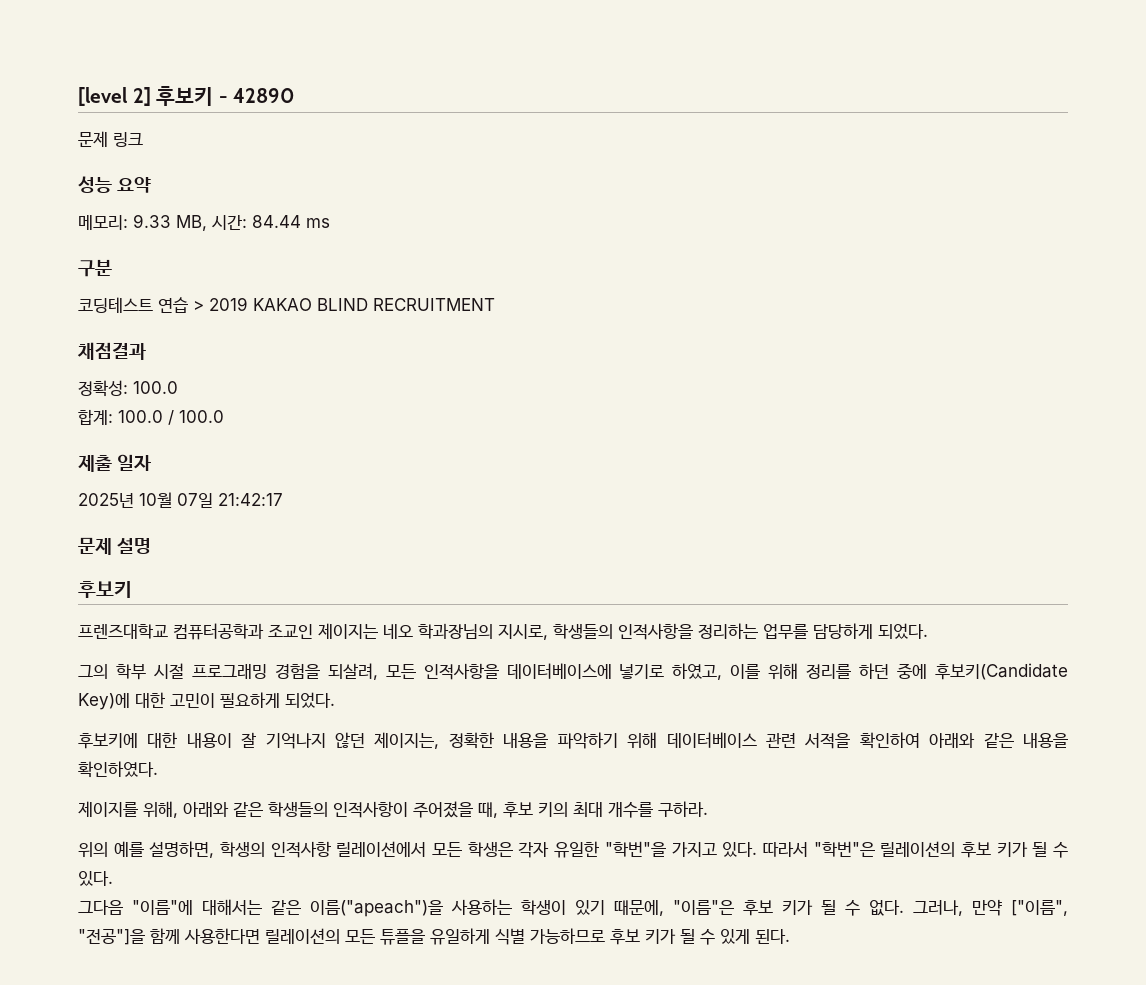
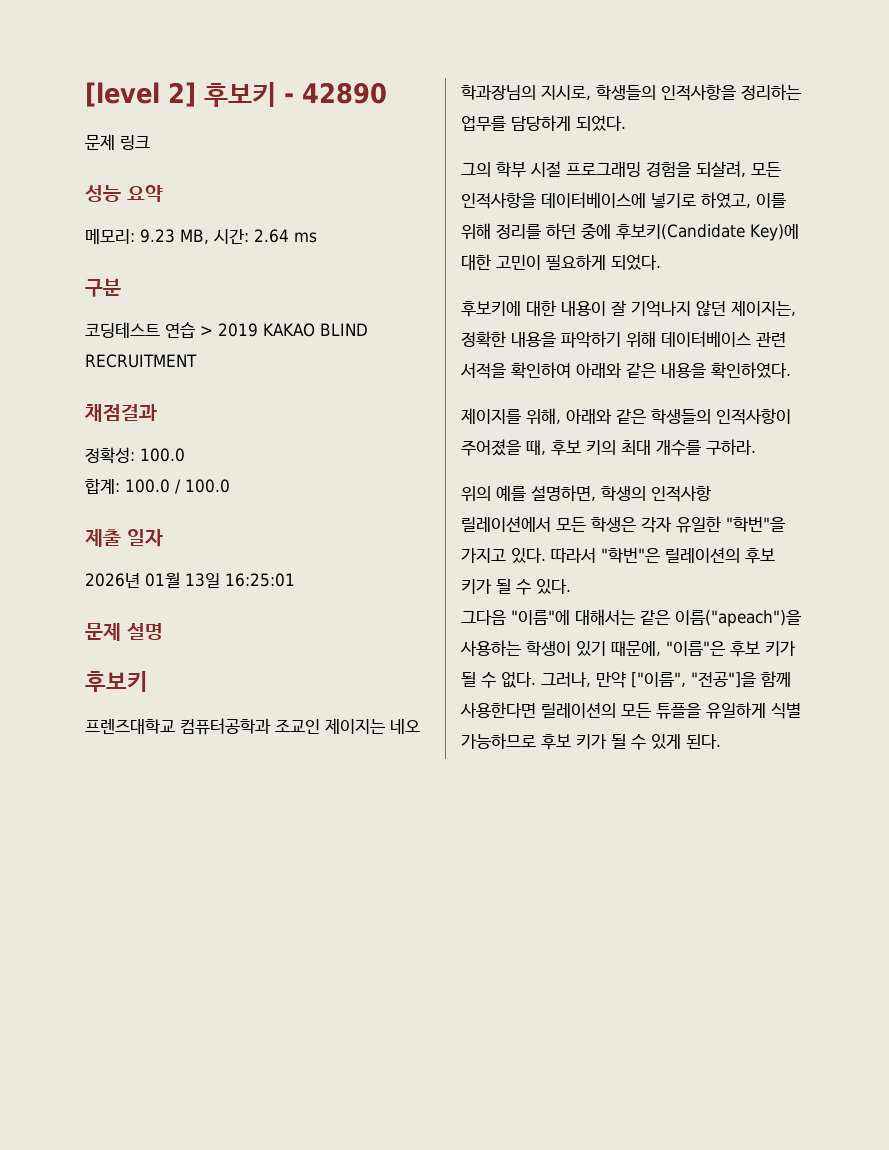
[133,214,171,228] 9.33 -> [140,229,175,243] 9.23
[252,215,301,228] 84.44 -> [254,229,289,243] 2.64
[78,492,283,508] 2025년 10월 07일 21:42:17 -> [85,572,295,588] 2026년 01월 13일 16:25:01

